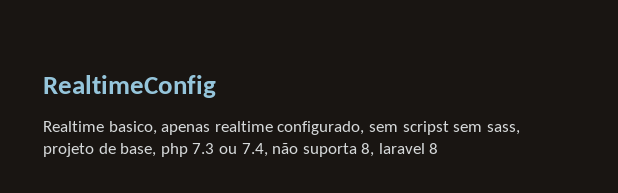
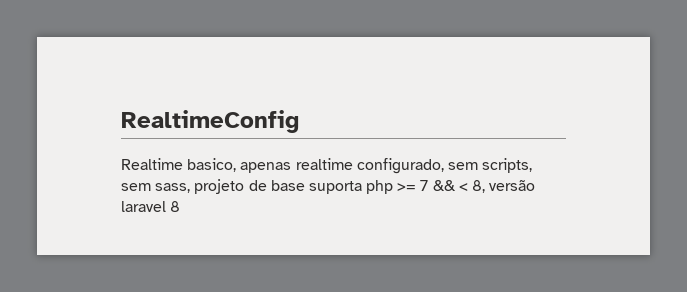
[402,121,449,135] scripst -> [482,158,533,173] scripts,
[120,143,375,157] base, php 7.3 ou 7.4, não suporta 8, -> [270,180,536,194] base suporta php >= 7 && < 8, versão

